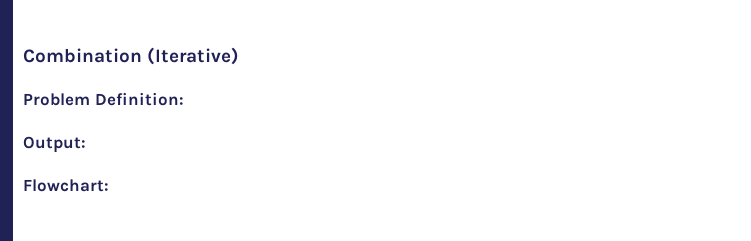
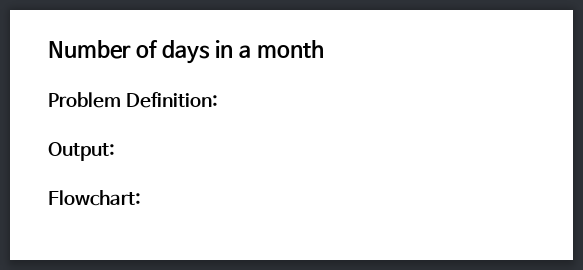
[23,47,240,65] Combination (Iterative) -> [48,40,324,64] Number of days in a month

